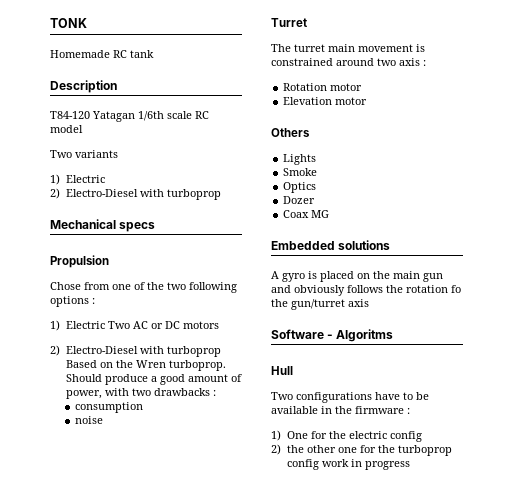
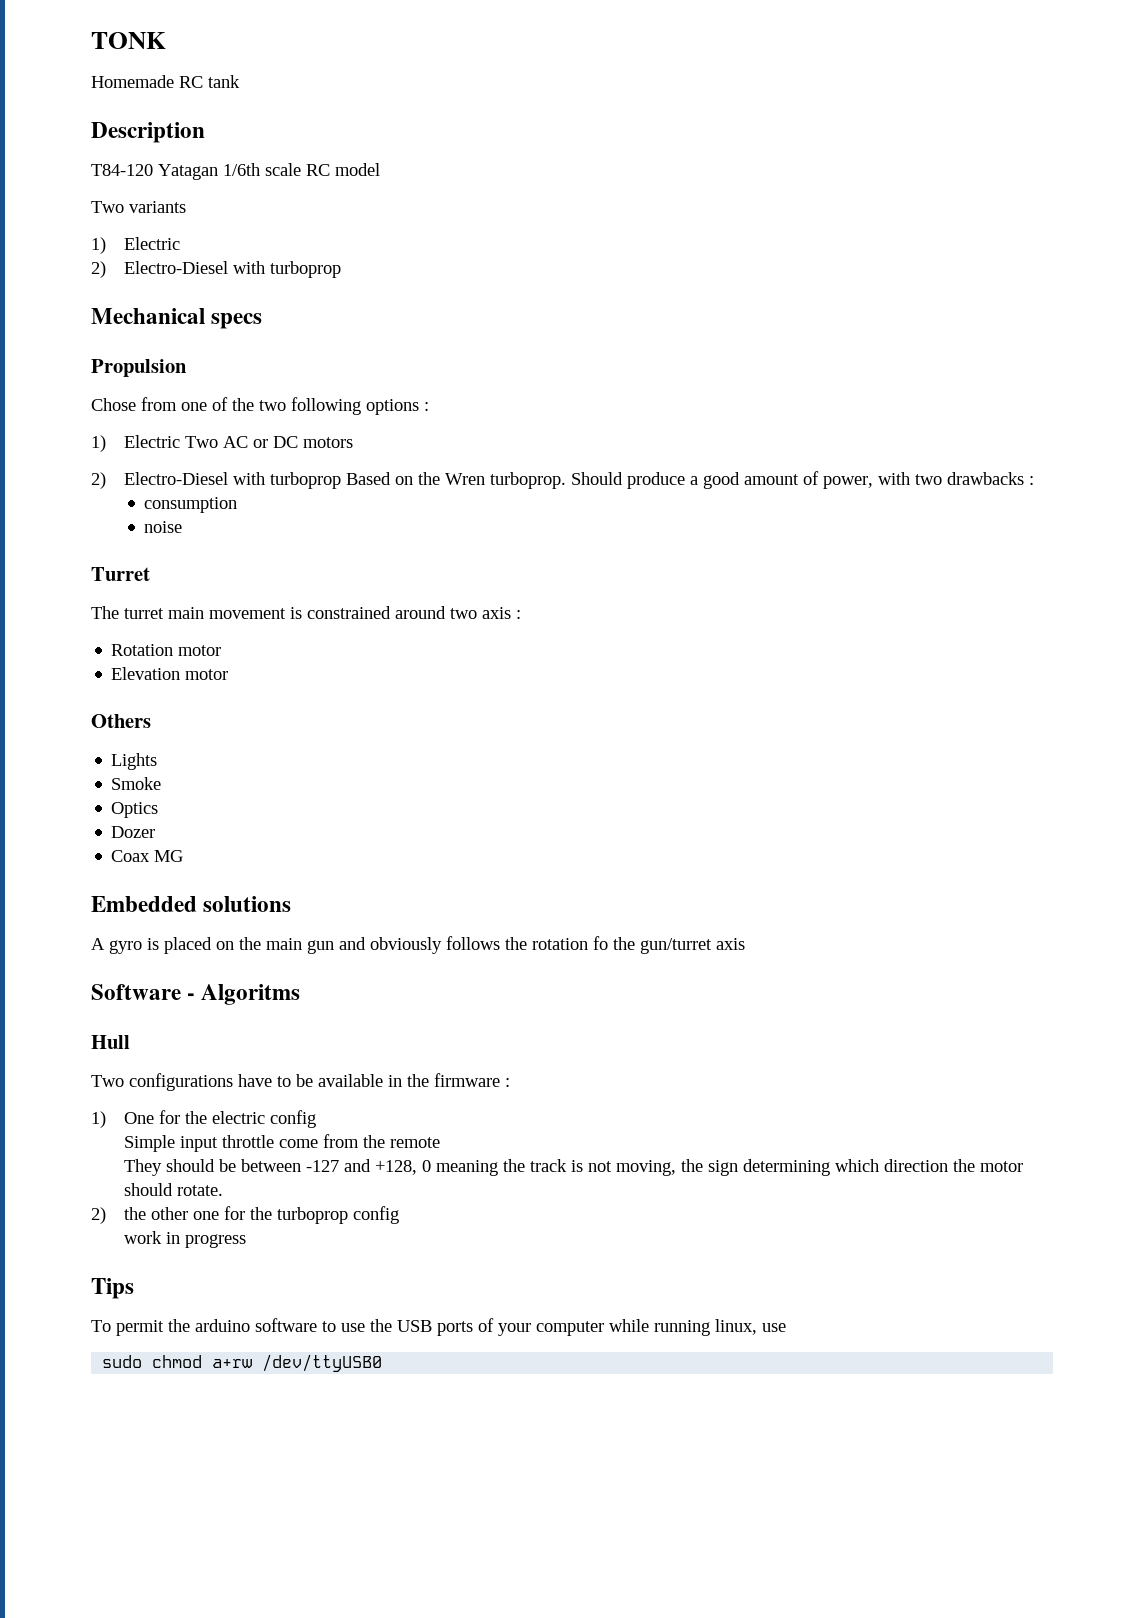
(422, 436) none -> [123,1134,440,1152] [123,1159,1023,1176] [123,1183,223,1196] // Simple input throttle come from the remote // They should be between -127 and +128, 0 meaning the track is not moving, the sign determining which direction the motor should rotate.
(319, 464) none -> (399, 1215) //
(410, 465) none -> [91,1278,134,1299] [91,1318,786,1336] [102,1354,383,1372] // Tips // To permit the arduino software to use the USB ports of your computer while running linux, use // sudo chmod a+rw /dev/ttyUSB0

